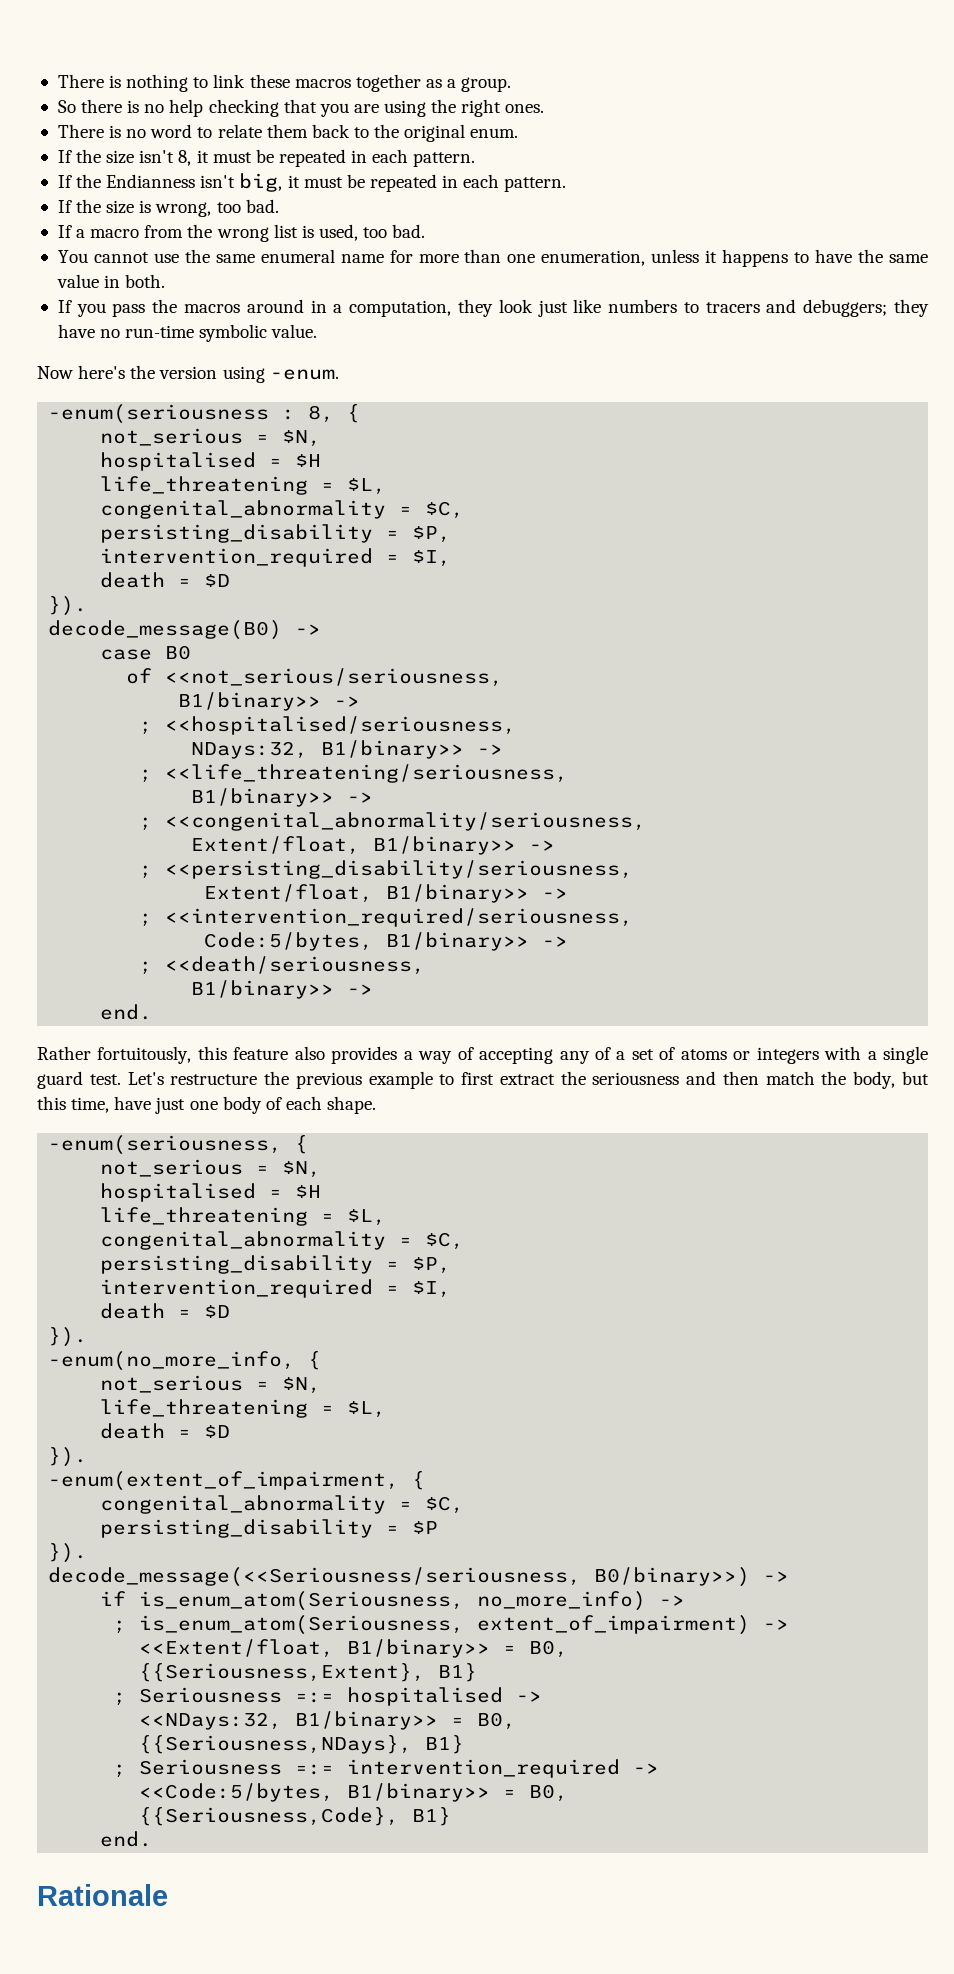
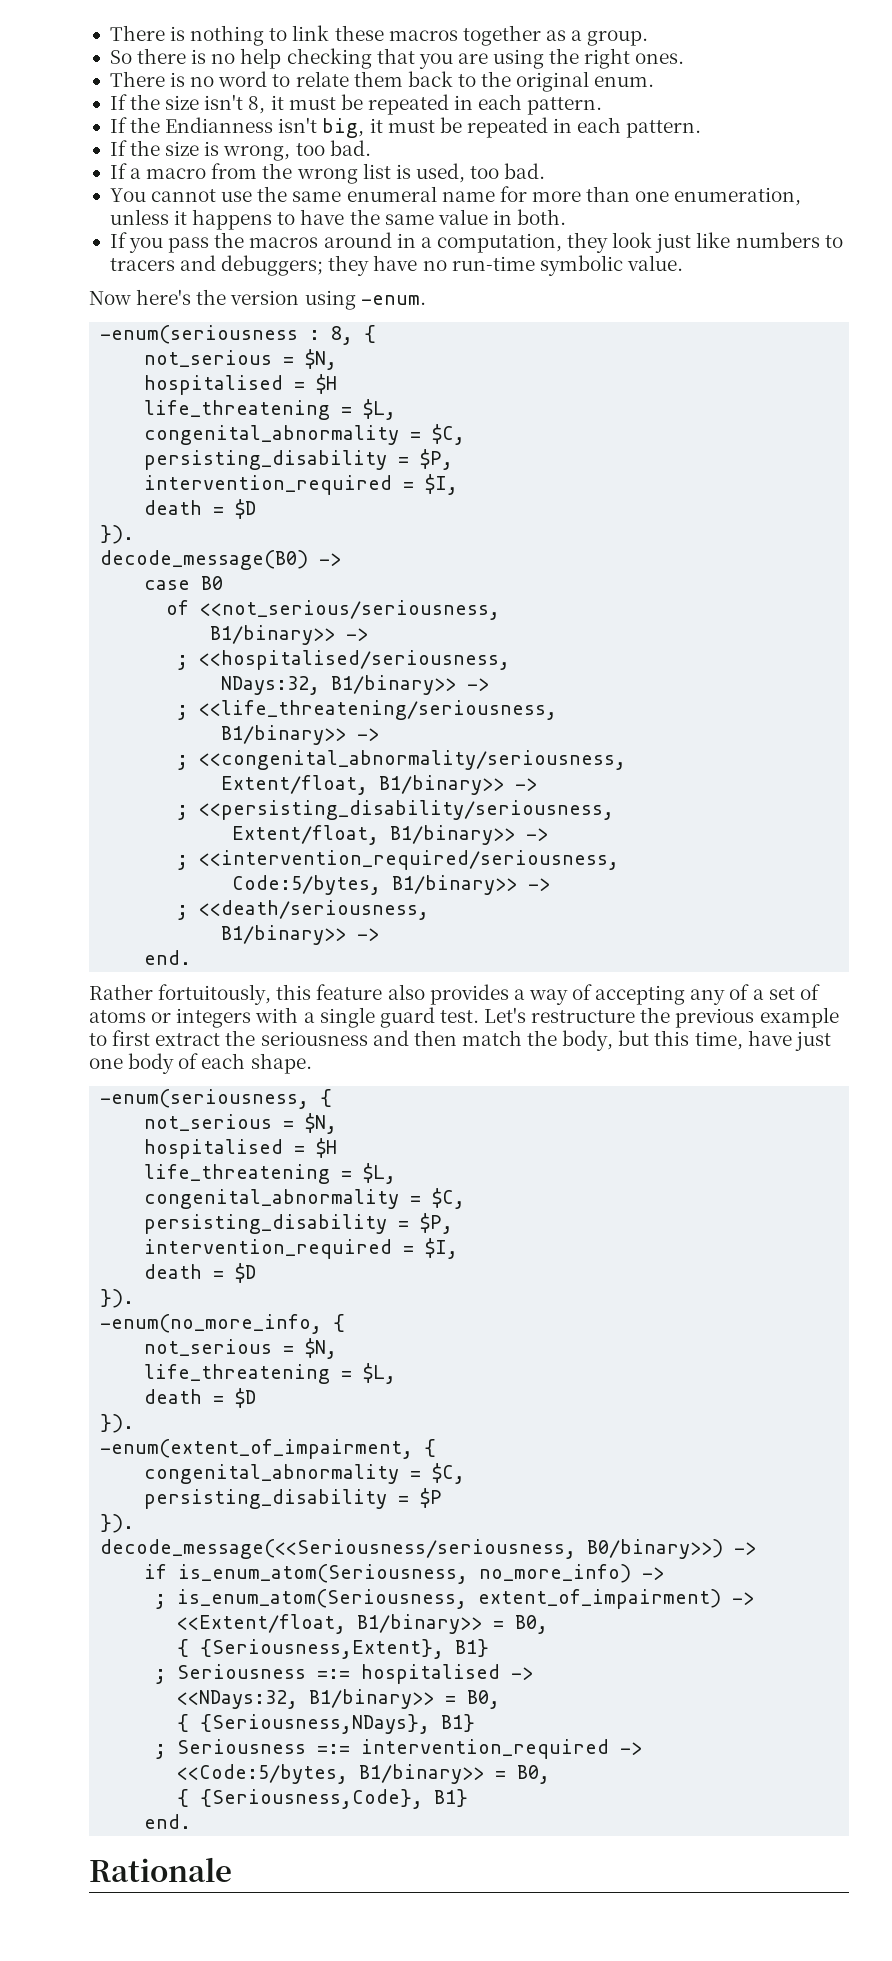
[139,1663,426,1682] {{Seriousness,Extent}, -> [177,1639,445,1659] { {Seriousness,Extent},
[139,1735,413,1754] {{Seriousness,NDays}, -> [177,1714,431,1734] { {Seriousness,NDays},
[139,1807,400,1826] {{Seriousness,Code}, -> [177,1789,424,1809] { {Seriousness,Code},

